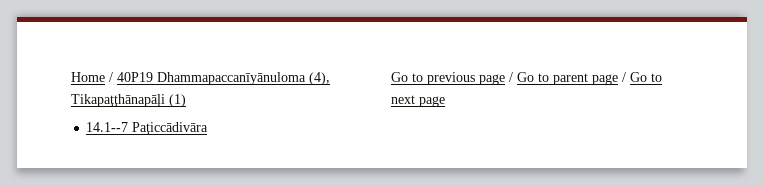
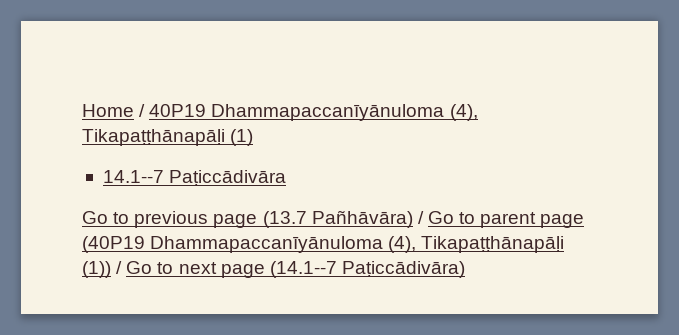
(505, 79) none -> [262,210,413,228] (13.7 Pañhāvāra)
(618, 79) none -> [82,236,565,253] [82,261,111,278] (40P19 Dhammapaccanīyānuloma (4), Tikapaṭṭhānapāḷi (1))
(445, 101) none -> [269,261,465,278] (14.1--7 Paṭiccādivāra)

